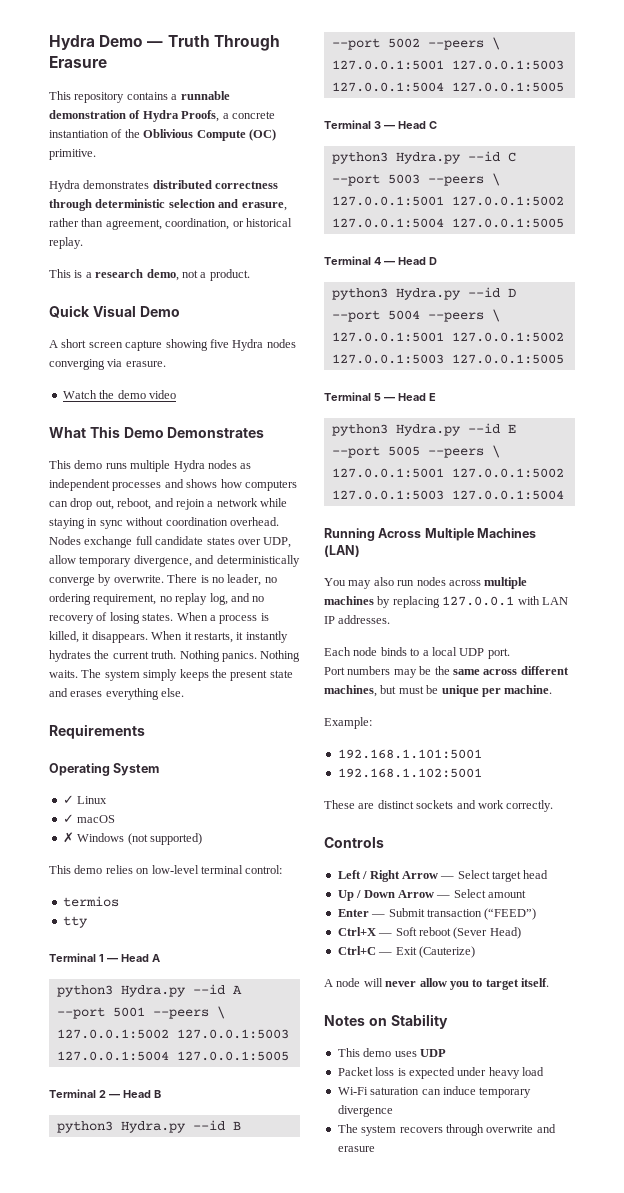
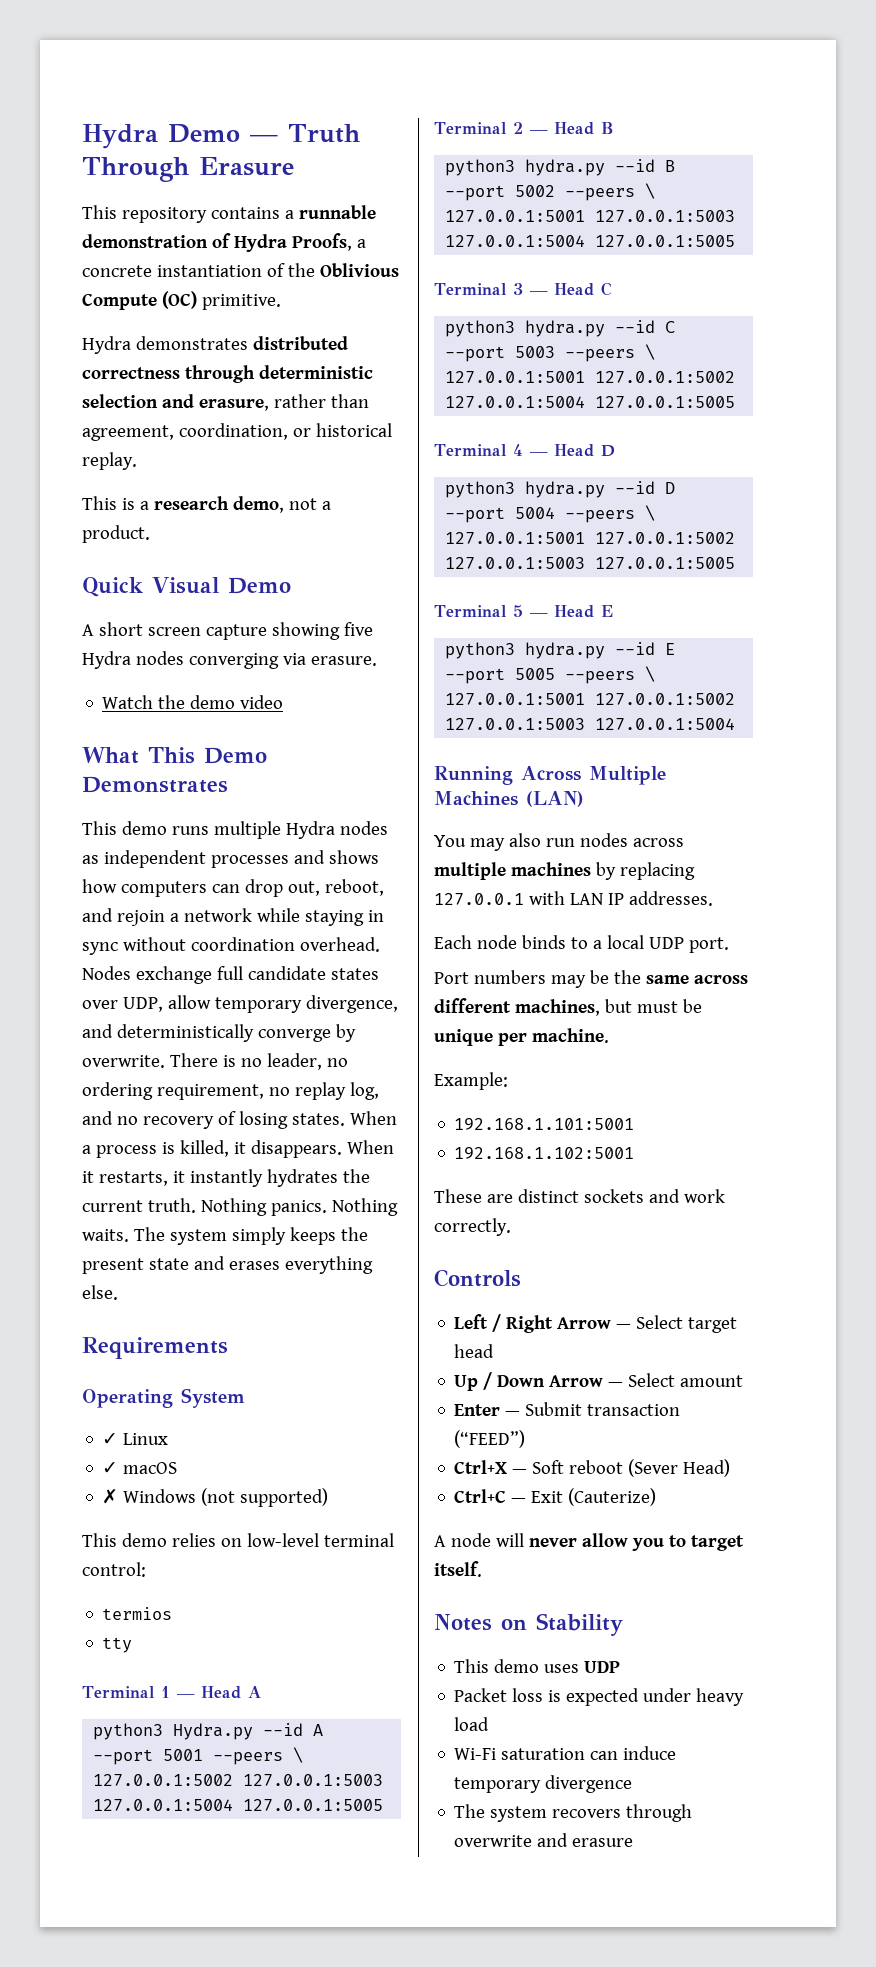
[120,1121,186,1133] Hydra.py -> [525,159,606,176] hydra.py
[395,152,461,164] Hydra.py -> [525,320,606,337] hydra.py
[395,288,461,300] Hydra.py -> [525,481,606,498] hydra.py
[395,424,461,436] Hydra.py -> [525,642,606,659] hydra.py

